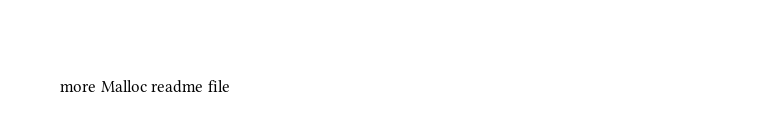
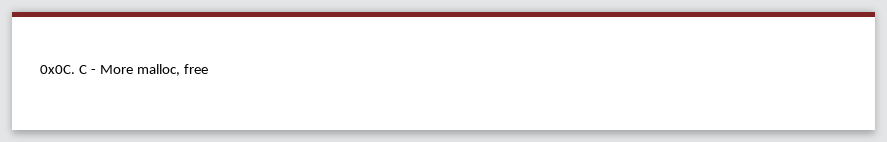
[60,80,230,93] more Malloc readme file -> [40,64,208,76] 0x0C. C - More malloc, free

